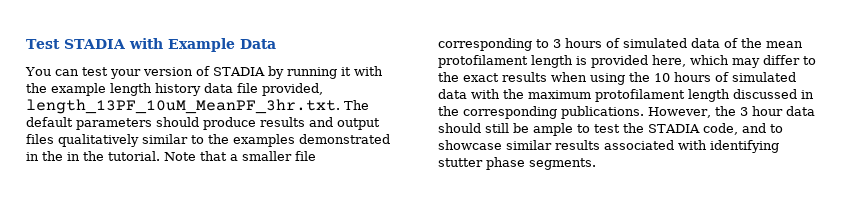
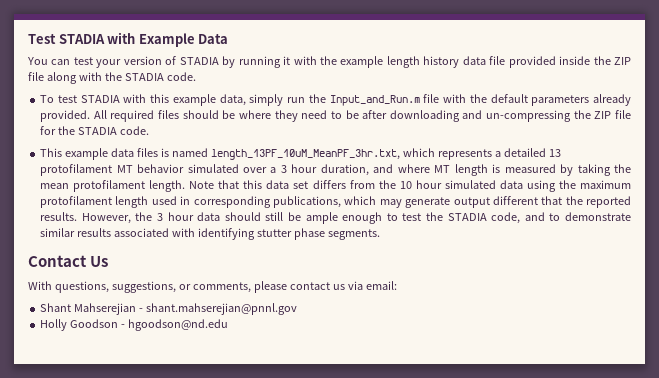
[262,83,323,96] [26,99,369,114] [26,117,380,130] [26,134,390,147] [26,151,316,161] [438,38,803,51] [438,55,816,68] [438,72,796,85] [438,89,500,99] provided, length_13PF_10uM_MeanPF_3hr.txt. The default parameters should produce results and output files qualitatively similar to the examples demonstrated in the in the tutorial. Note that a smaller file corresponding to 3 hours of simulated data of the mean protofilament length is provided here, which may differ to the exact results when using the 10 hours of simulated data with -> [508,56,631,68] [28,72,196,84] [40,94,631,106] [40,110,631,122] [40,126,150,135] [40,148,561,160] [40,164,631,176] [40,180,556,192] provided inside the ZIP file along with the STADIA code. // To test STADIA with this example data, simply run the Input_and_Run.m file with the default parameters already provided. All required files should be where they need to be after downloading and un-compressing the ZIP file for the STADIA code. // This example data files is named length_13PF_10uM_MeanPF_3hr.txt, which represents a detailed 13 protofilament MT behavior simulated over a 3 hour duration, and where MT length is measured by taking the mean protofilament length. Note that this data set differs from the 10 hour simulated data using
[733,89,814,99] [438,106,644,119] discussed in the corresponding publications. -> [151,196,631,208] [40,212,78,221] used in corresponding publications, which may generate output different that the reported results.
(573, 129) none -> [342,212,383,224] enough
[438,140,502,150] showcase -> [564,212,631,221] demonstrate
(596, 164) none -> [28,255,109,267] [28,281,397,293] [40,303,298,315] [40,319,229,331] // Contact Us // With questions, suggestions, or comments, please contact us via email: // Shant Mahserejian - shant.mahserejian@pnnl.gov // Holly Goodson - hgoodson@nd.edu

